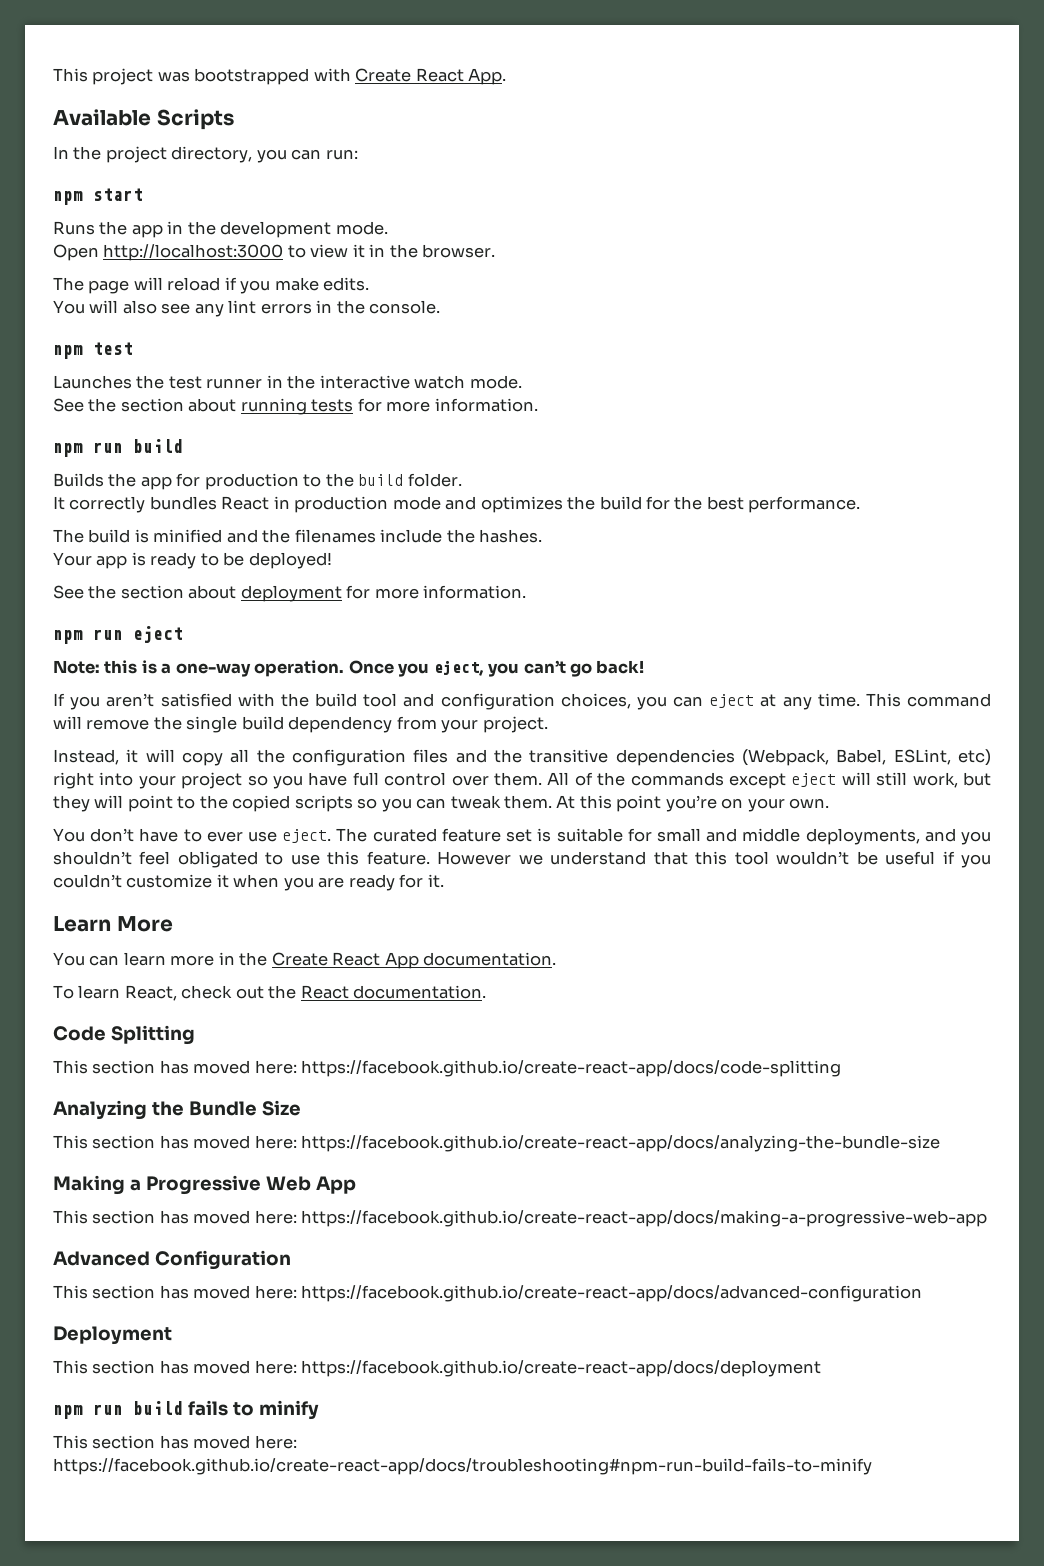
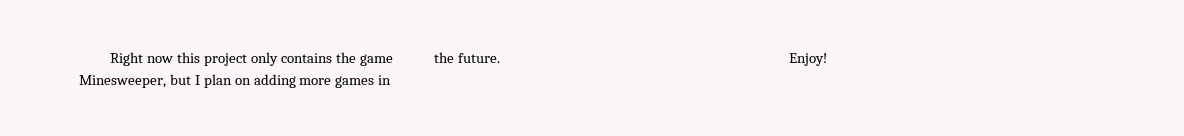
[53,68,507,85] [53,109,234,130] [53,146,358,163] [53,188,143,205] [53,221,388,238] [53,244,496,261] [53,277,370,294] [53,300,441,317] [53,342,133,359] [53,375,522,389] [53,398,538,415] [53,439,183,457] [53,473,462,490] [53,496,861,513] [53,529,543,543] [53,552,332,569] [53,585,527,602] [53,626,183,644] [53,660,645,677] [53,693,991,710] [53,716,548,733] [53,749,992,766] [53,772,991,789] [53,795,830,812] [53,828,992,845] [53,851,992,868] [53,874,444,891] [53,916,173,932] [53,952,557,969] [53,985,487,1001] [53,1025,195,1045] [53,1060,842,1077] [53,1100,301,1120] [53,1135,941,1152] [53,1175,356,1195] [53,1210,988,1227] [53,1250,291,1270] [53,1285,923,1302] [53,1326,172,1345] [53,1360,822,1377] [53,1400,319,1420] [53,1435,297,1449] [53,1458,872,1475] This project was bootstrapped with Create React App. // Available Scripts // In the project directory, you can run: // npm start // Runs the app in the development mode. // Open http://localhost:3000 to view it in the browser. // The page will reload if you make edits. // You will also see any lint errors in the console. // npm test // Launches the test runner in the interactive watch mode. // See the section about running tests for more information. // npm run build // Builds the app for production to the build folder. // It correctly bundles React in production mode and optimizes the build for the best performance. // The build is minified and the filenames include the hashes. // Your app is ready to be deployed! // See the section about deployment for more information. // npm run eject // Note: this is a one-way operation. Once you eject, you can’t go back! // If you aren’t satisfied with the build tool and configuration choices, you can eject at any time. This command will remove the single build dependency from your project. // Instead, it will copy all the configuration files and the transitive dependencies (Webpack, Babel, ESLint, etc) right into your project so you have full control over them. All of the commands except eject will still work, but they will point to the copied scripts so you can tweak them. At this point you’re on your own. // You don’t have to ever use eject. The curated feature set is suitable for small and middle deployments, and you shouldn’t feel obligated to use this feature. However we understand that this tool wouldn’t be useful if you couldn’t customize it when you are ready for it. // Learn More // You can learn more in the Create React App documentation. // To learn React, check out the React documentation. // Code Splitting // This section has moved here: https://facebook.github.io/create-react-app/docs/code-splitting // Analyzing the Bundle Size // This section has moved here: https://facebook.github.io/create-react-app/docs/analyzing-the-bundle-size // Making a Progressive Web App // This section has moved here: https://facebook.github.io/create-react-app/docs/making-a-progressive-web-app // Advanced Configuration // This section has moved here: https://facebook.github.io/create-react-app/docs/advanced-configuration // Deployment // This section has moved here: https://facebook.github.io/create-react-app/docs/deployment // npm run build fails to minify // This section has moved here: https://facebook.github.io/create-react-app/docs/troubleshooting#npm-run-build-fails-to-minify -> [110,52,393,66] [79,74,392,88] [434,52,500,63] [789,53,827,66] Right now this project only contains the game Minesweeper, but I plan on adding more games in the future. // Enjoy!

